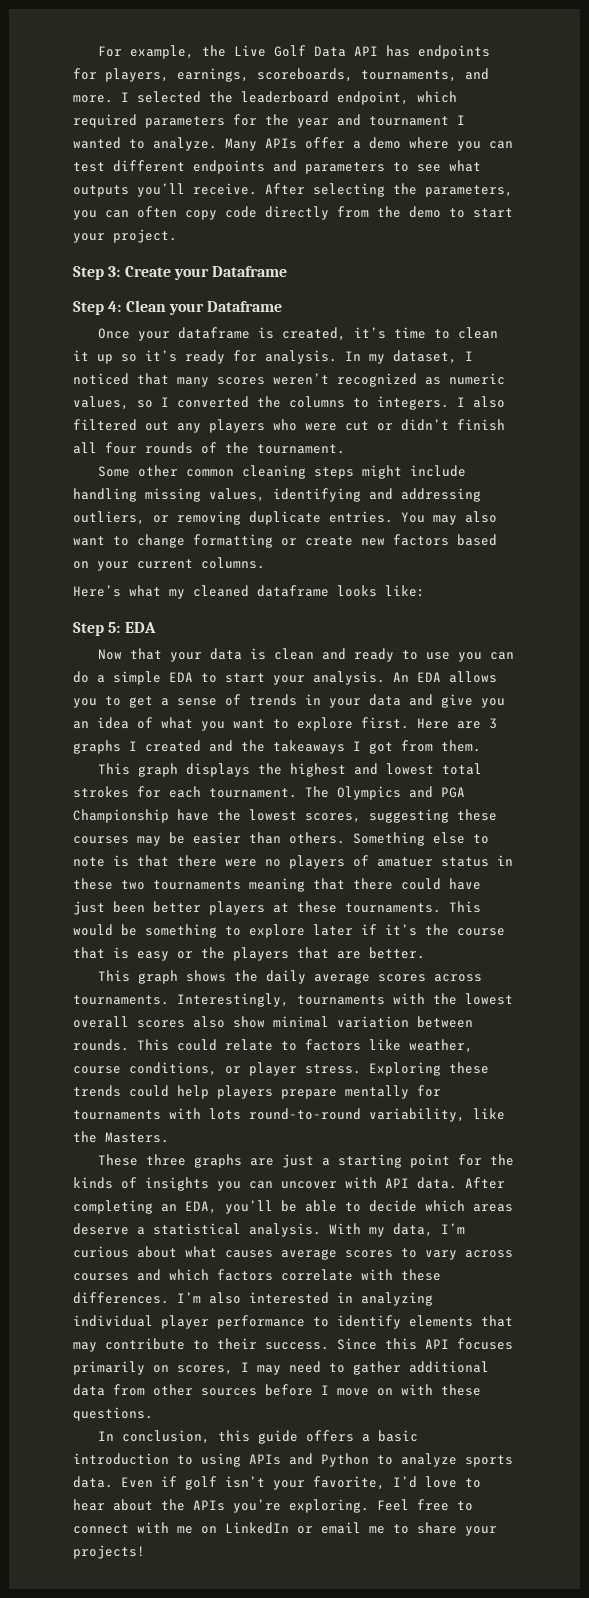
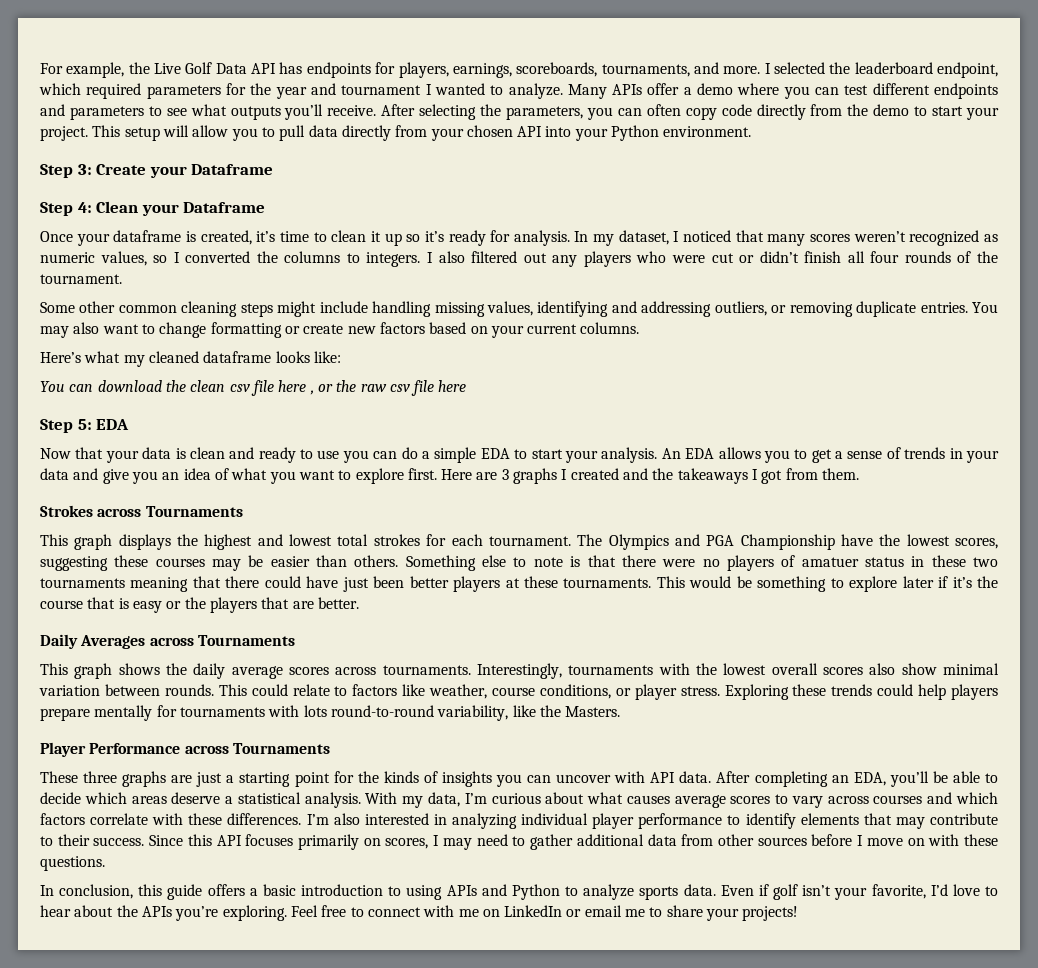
(177, 236) none -> [92,125,752,141] This setup will allow you to pull data directly from your chosen API into your Python environment.
(425, 591) none -> [40,380,467,396] // You can download the clean csv file here , or the raw csv file here
(481, 746) none -> [40,505,243,517] // Strokes across Tournaments
(425, 953) none -> [40,634,295,649] // Daily Averages across Tournaments
(169, 1137) none -> [40,742,330,757] // Player Performance across Tournaments

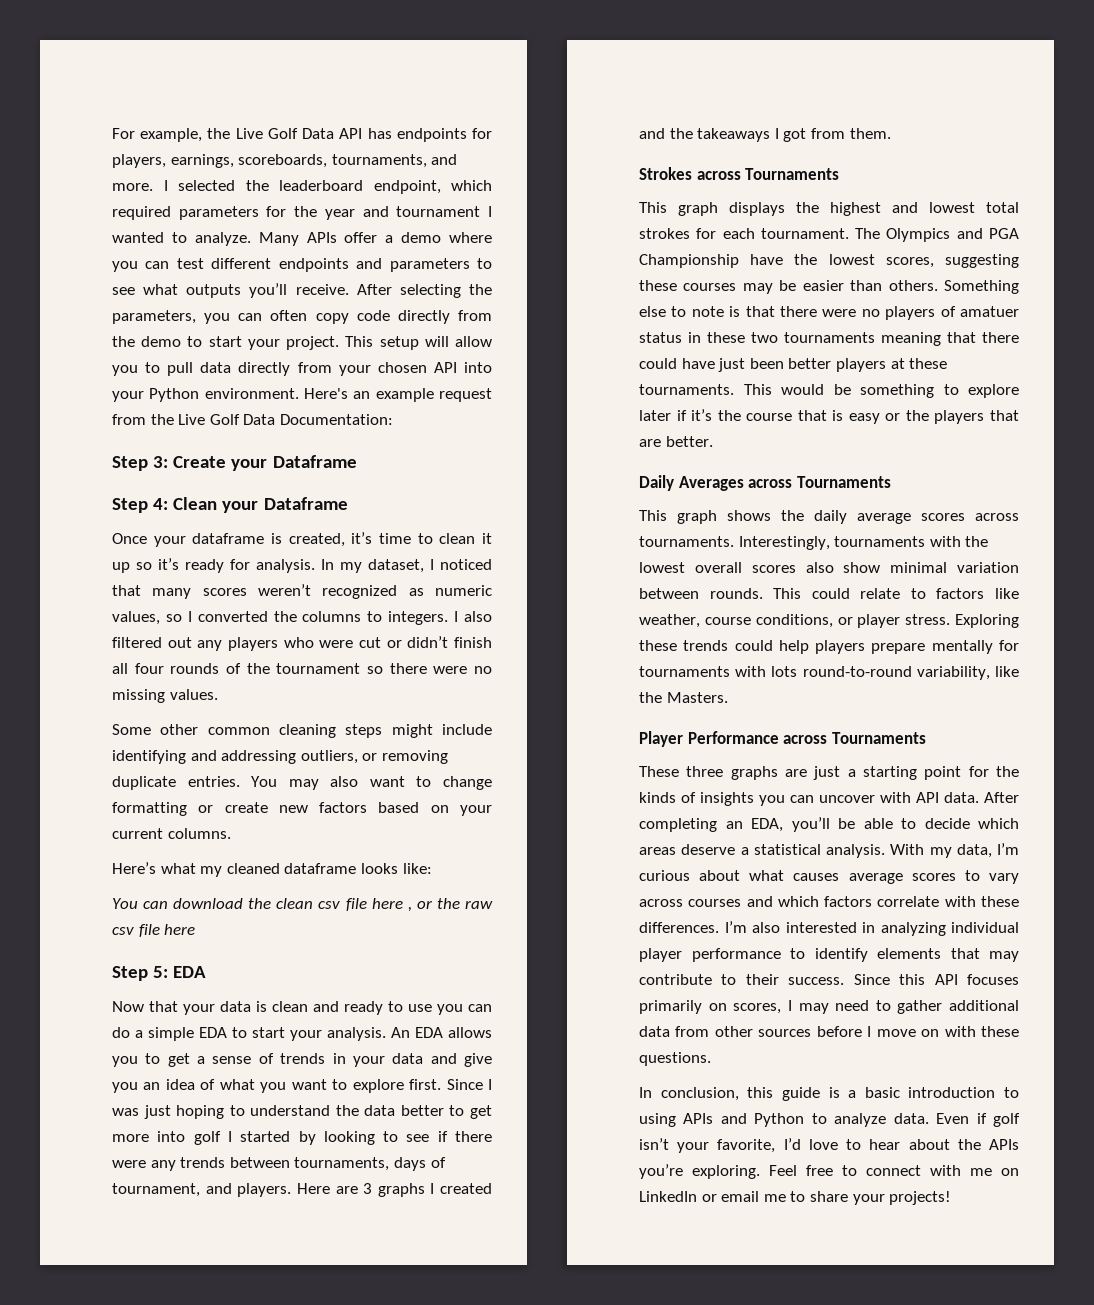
(752, 131) none -> [304,388,492,402] [112,414,393,425] Here's an example request from the Live Golf Data Documentation:
[40,274,122,284] tournament. -> [276,663,493,674] [112,689,218,703] tournament so there were no missing values.
[372,301,534,317] handling missing values, -> (492, 729) none
(437, 474) none -> [446,1079,492,1090] [112,1105,492,1119] [112,1131,493,1145] [112,1157,446,1171] [112,1183,292,1197] Since I was just hoping to understand the data better to get more into golf I started by looking to see if there were any trends between tournaments, days of tournament, and players.
[207,884,245,896] offers -> [828,1087,840,1098] is
[639,886,679,900] sports -> (887, 1120) none

